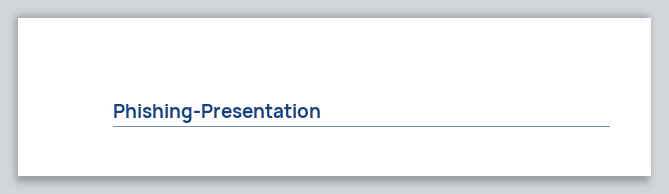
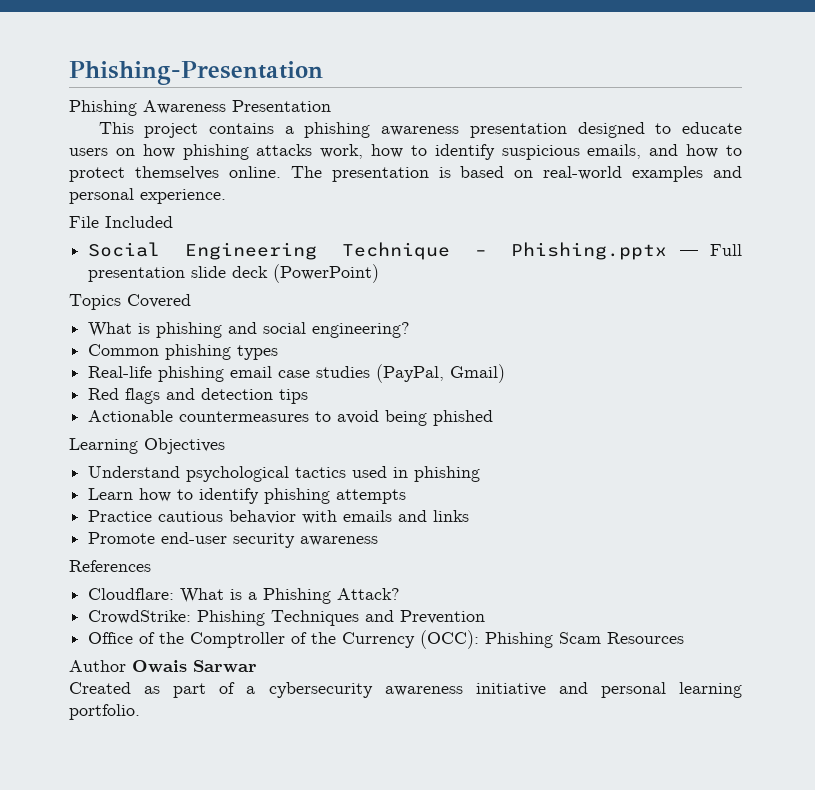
(321, 113) none -> [69,100,331,116] [98,122,742,138] [69,144,742,160] [69,166,742,182] [69,188,226,204] [69,216,173,228] [88,242,742,260] [88,264,380,283] [69,294,191,310] [88,322,411,338] [88,344,279,360] [88,364,506,383] [88,388,309,404] [88,410,494,426] [69,438,225,454] [88,466,481,482] [88,488,407,504] [88,510,470,524] [88,532,379,548] [69,560,151,572] [88,588,401,604] [88,610,486,626] [88,630,685,649] [69,660,257,672] [69,682,743,698] [69,704,140,720] // Phishing Awareness Presentation // This project contains a phishing awareness presentation designed to educate users on how phishing attacks work, how to identify suspicious emails, and how to protect themselves online. The presentation is based on real-world examples and personal experience. // File Included // Social Engineering Technique – Phishing.pptx — Full presentation slide deck (PowerPoint) // Topics Covered // What is phishing and social engineering? // Common phishing types // Real-life phishing email case studies (PayPal, Gmail) // Red flags and detection tips // Actionable countermeasures to avoid being phished // Learning Objectives // Understand psychological tactics used in phishing // Learn how to identify phishing attempts // Practice cautious behavior with emails and links // Promote end-user security awareness // References // Cloudflare: What is a Phishing Attack? // CrowdStrike: Phishing Techniques and Prevention // Office of the Comptroller of the Currency (OCC): Phishing Scam Resources // Author Owais Sarwar // Created as part of a cybersecurity awareness initiative and personal learning portfolio.

